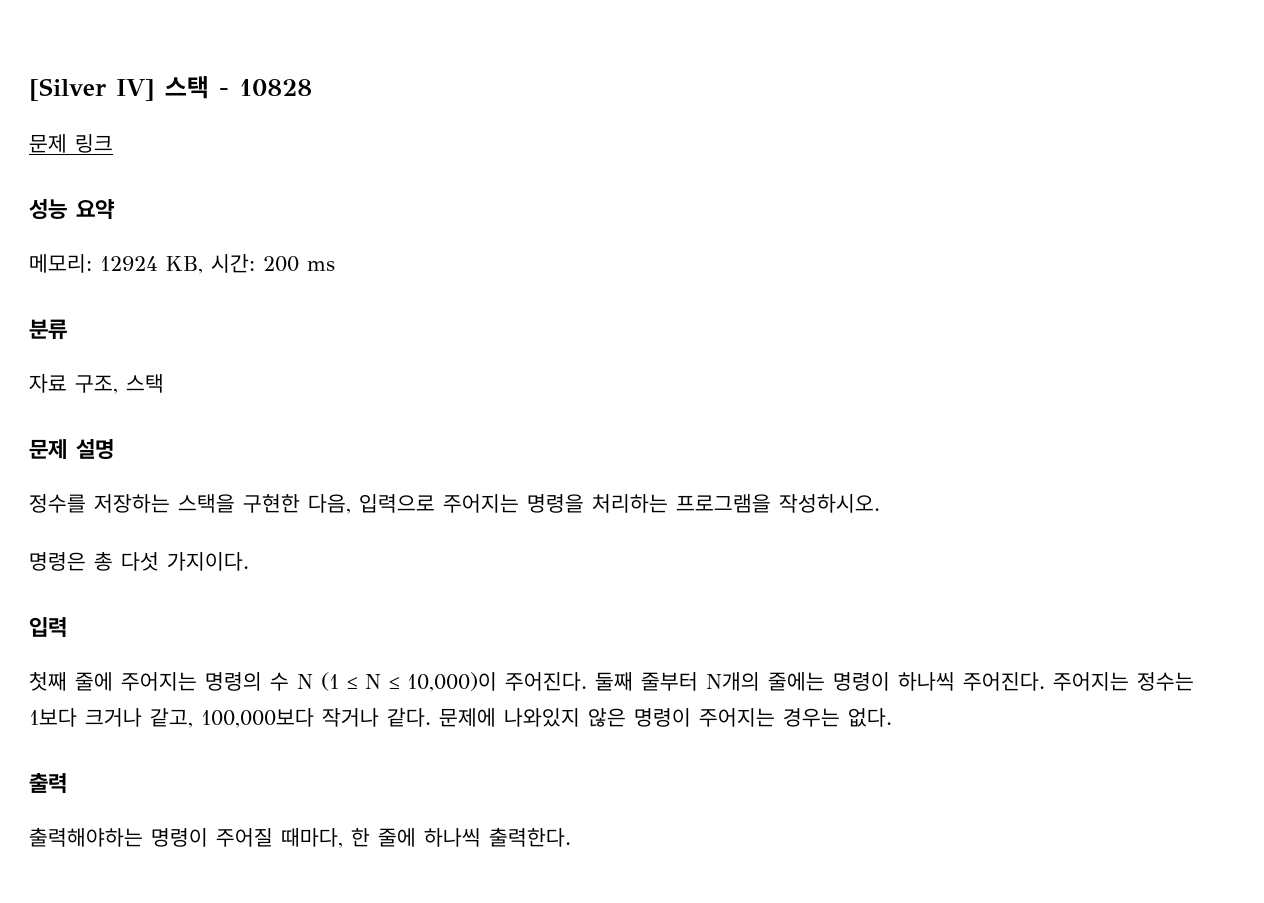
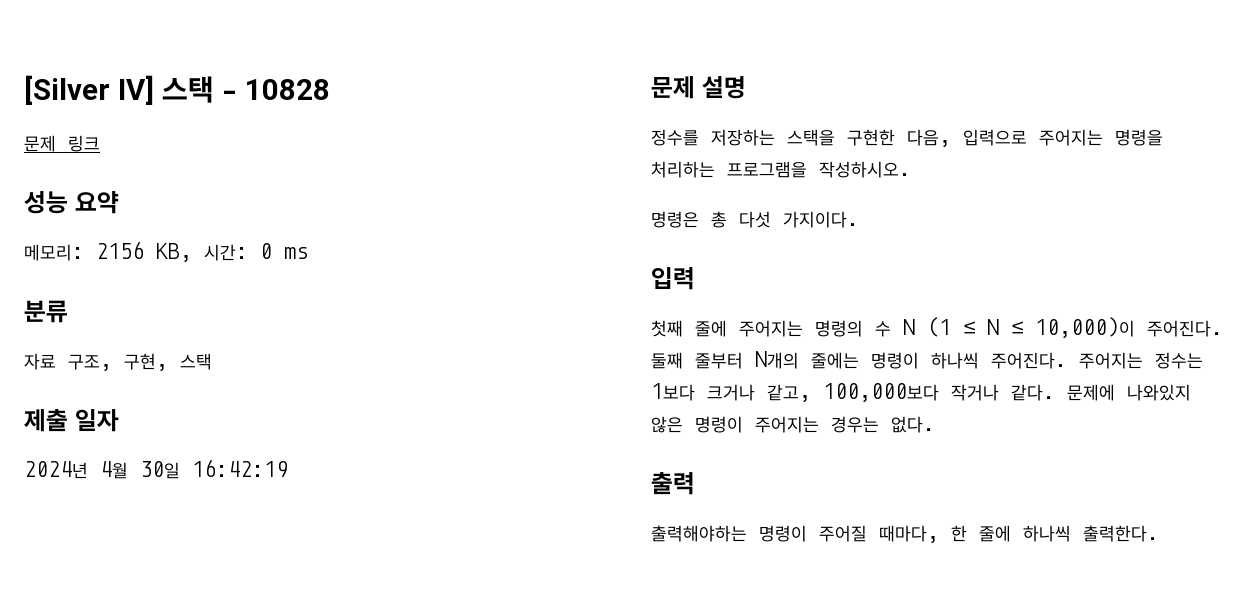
[100,256,158,271] 12924 -> [96,241,144,259] 2156
[263,256,299,272] 200 -> [260,243,272,259] 0
[126,374,164,393] 스택 -> [124,353,212,371] [24,409,119,432] [24,459,288,479] 구현, 스택 // 제출 일자 // 2024년 4월 30일 16:42:19

